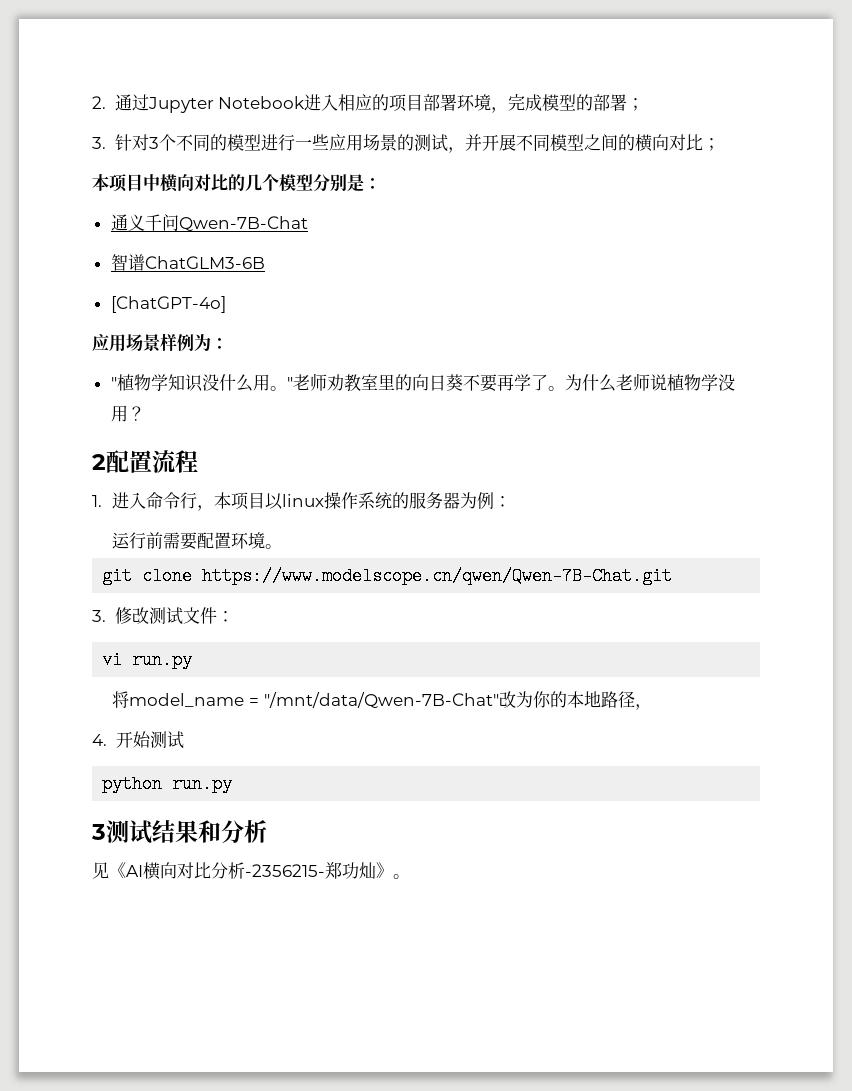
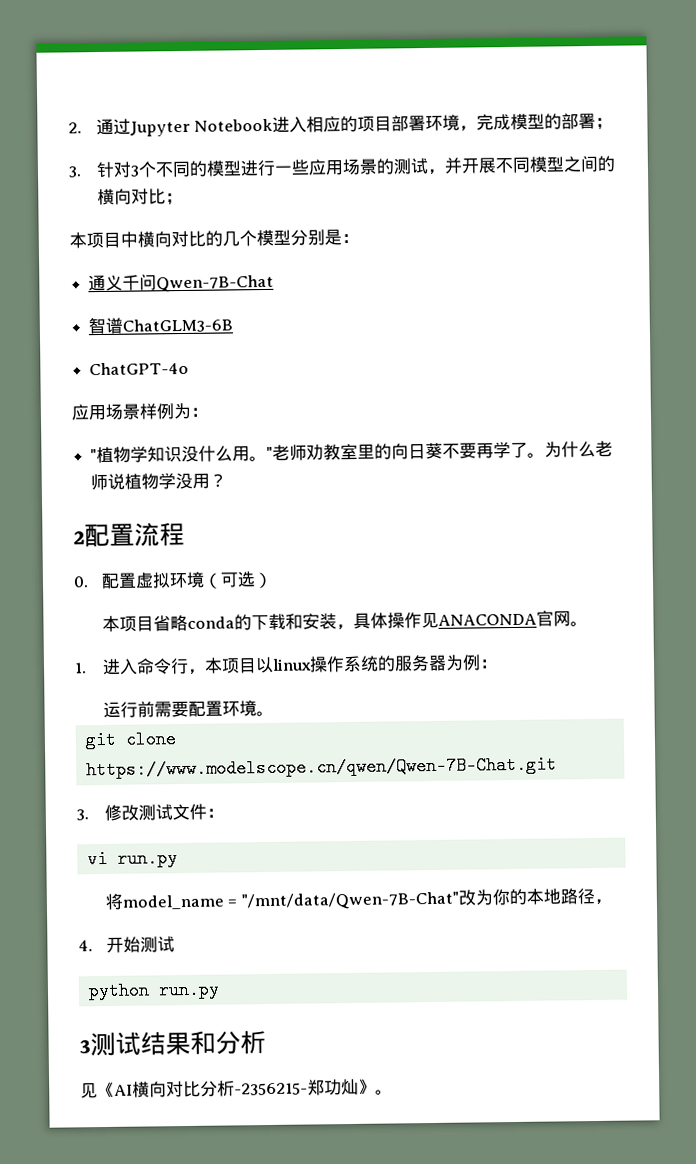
[110,296,226,313] [ChatGPT-4o] -> [89,361,190,376] ChatGPT-4o
(198, 461) none -> [73,571,273,590] [101,610,588,633] // 0.配置虚拟环境（可选） // 本项目省略conda的下载和安装，具体操作见ANACONDA官网。

